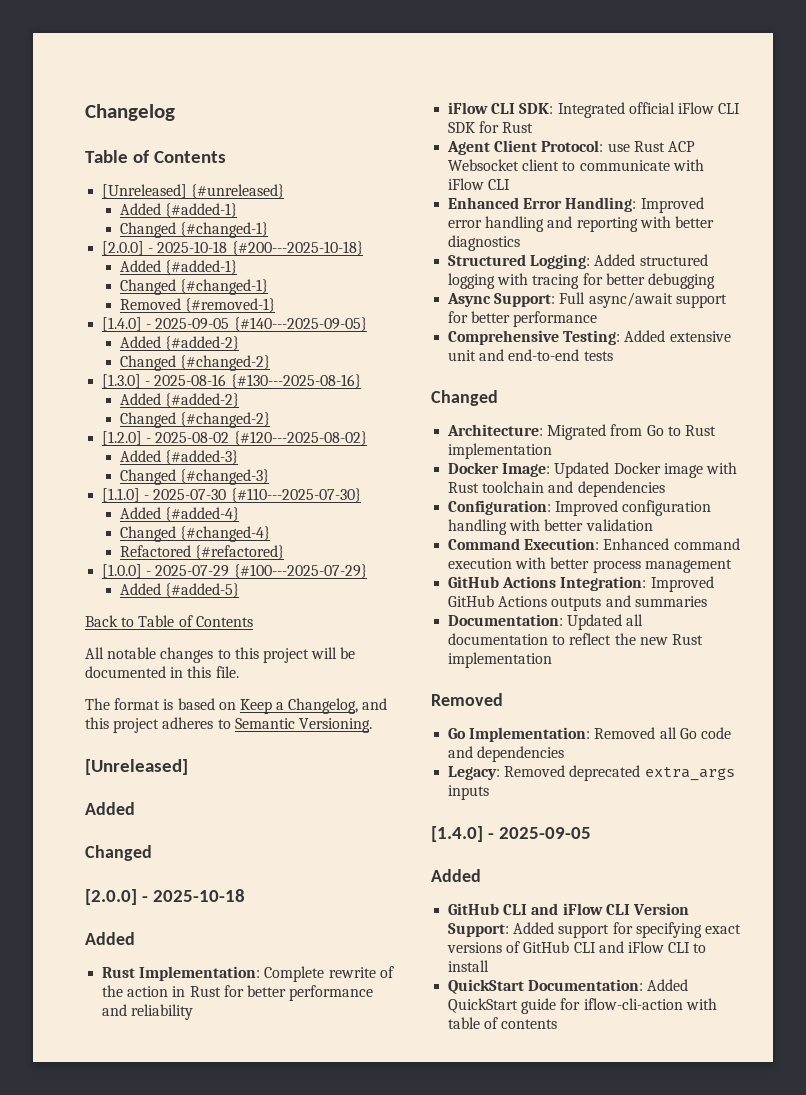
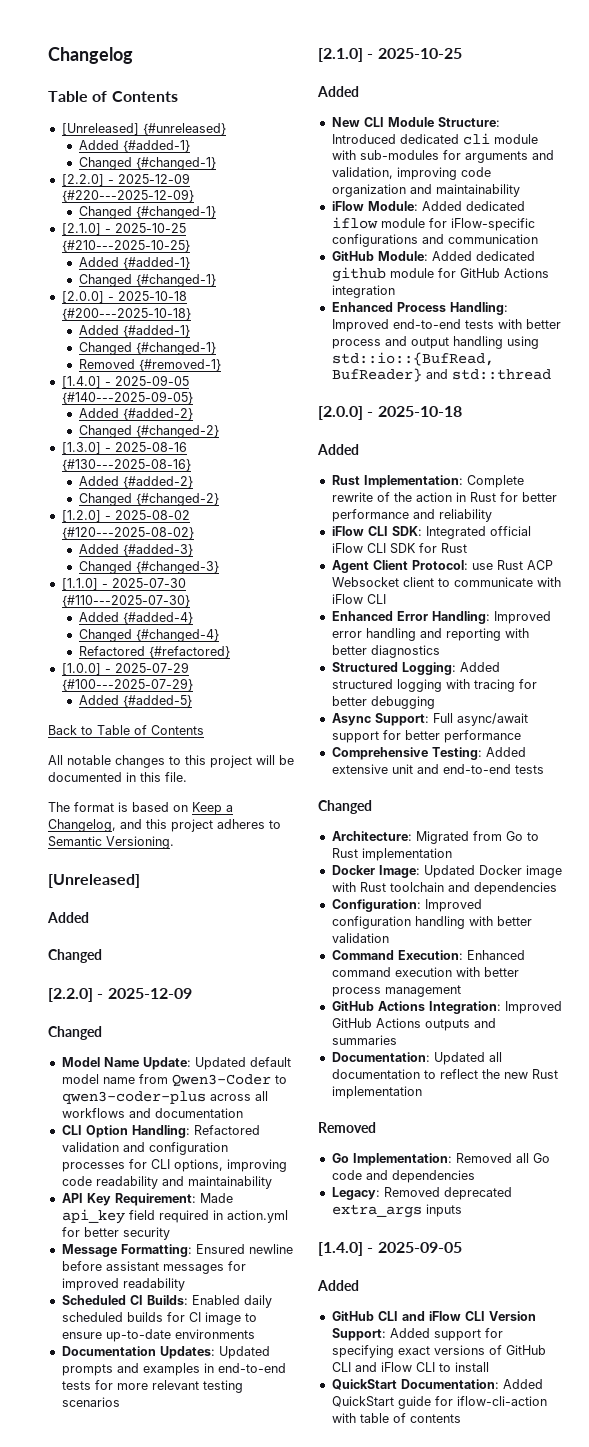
(269, 230) none -> [61,173,190,186] [61,189,194,202] [78,206,216,219] [61,223,186,235] [61,240,190,252] [78,257,190,269] [78,274,216,287] // [2.2.0] - 2025-12-09 {#220---2025-12-09} // Changed {#changed-1} // [2.1.0] - 2025-10-25 {#210---2025-10-25} // Added {#added-1} // Changed {#changed-1}
(152, 853) none -> [48,988,192,1002] [48,1026,102,1040] [61,1057,291,1070] [61,1074,287,1087] [61,1091,268,1104] [61,1108,243,1118] [61,1125,260,1138] [61,1142,228,1155] [61,1159,287,1172] [61,1176,272,1189] [61,1193,233,1206] [61,1209,288,1224] [61,1227,170,1240] [61,1244,293,1257] [61,1261,246,1274] [61,1278,185,1291] [61,1295,272,1308] [61,1312,257,1325] [61,1329,255,1342] [61,1346,270,1359] [61,1363,286,1376] [61,1380,243,1393] [61,1397,120,1407] [318,48,462,62] [317,86,359,97] [331,117,500,127] [331,133,538,145] [331,150,554,163] [331,167,491,180] [331,184,520,197] [331,201,525,211] [331,217,535,231] [331,234,538,247] [331,251,535,261] [331,267,549,282] [331,285,395,298] [331,302,508,315] [331,319,561,332] [331,336,539,349] [331,352,494,366] [331,368,551,382] // [2.2.0] - 2025-12-09 // Changed // Model Name Update: Updated default model name from Qwen3-Coder to qwen3-coder-plus across all workflows and documentation // CLI Option Handling: Refactored validation and configuration processes for CLI options, improving code readability and maintainability // API Key Requirement: Made api_key field required in action.yml for better security // Message Formatting: Ensured newline before assistant messages for improved readability // Scheduled CI Builds: Enabled daily scheduled builds for CI image to ensure up-to-date environments // Documentation Updates: Updated prompts and examples in end-to-end tests for more relevant testing scenarios // [2.1.0] - 2025-10-25 // Added // New CLI Module Structure: Introduced dedicated cli module with sub-modules for arguments and validation, improving code organization and maintainability // iFlow Module: Added dedicated iflow module for iFlow-specific configurations and communication // GitHub Module: Added dedicated github module for GitHub Actions integration // Enhanced Process Handling: Improved end-to-end tests with better process and output handling using std::io::{BufRead, BufReader} and std::thread

